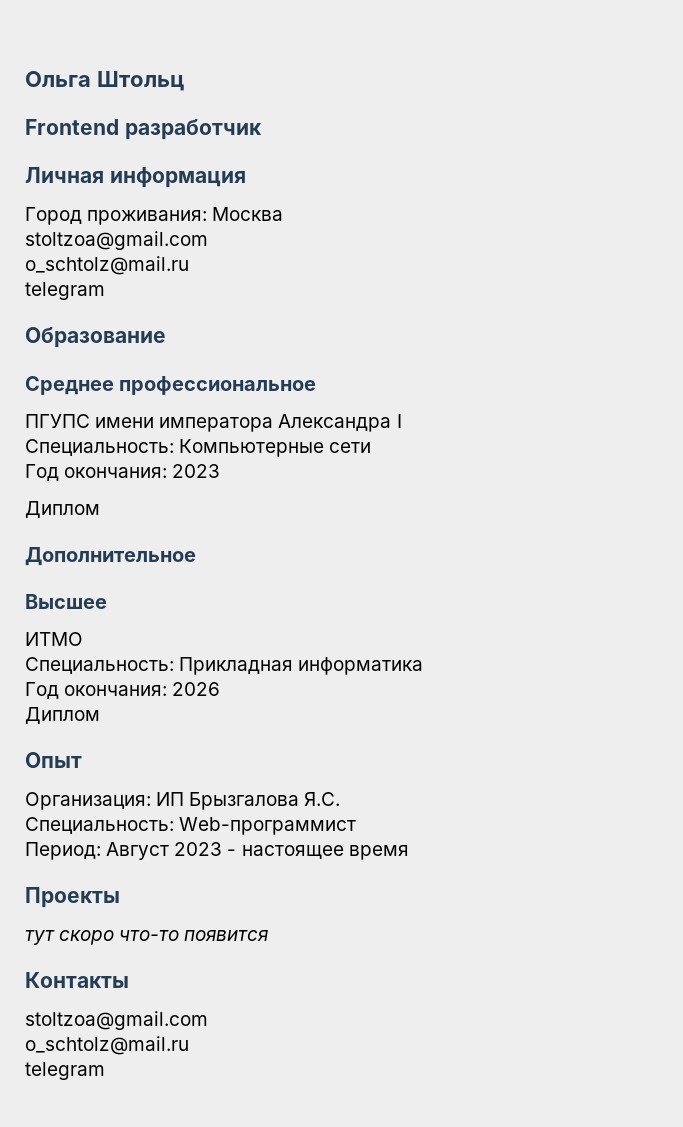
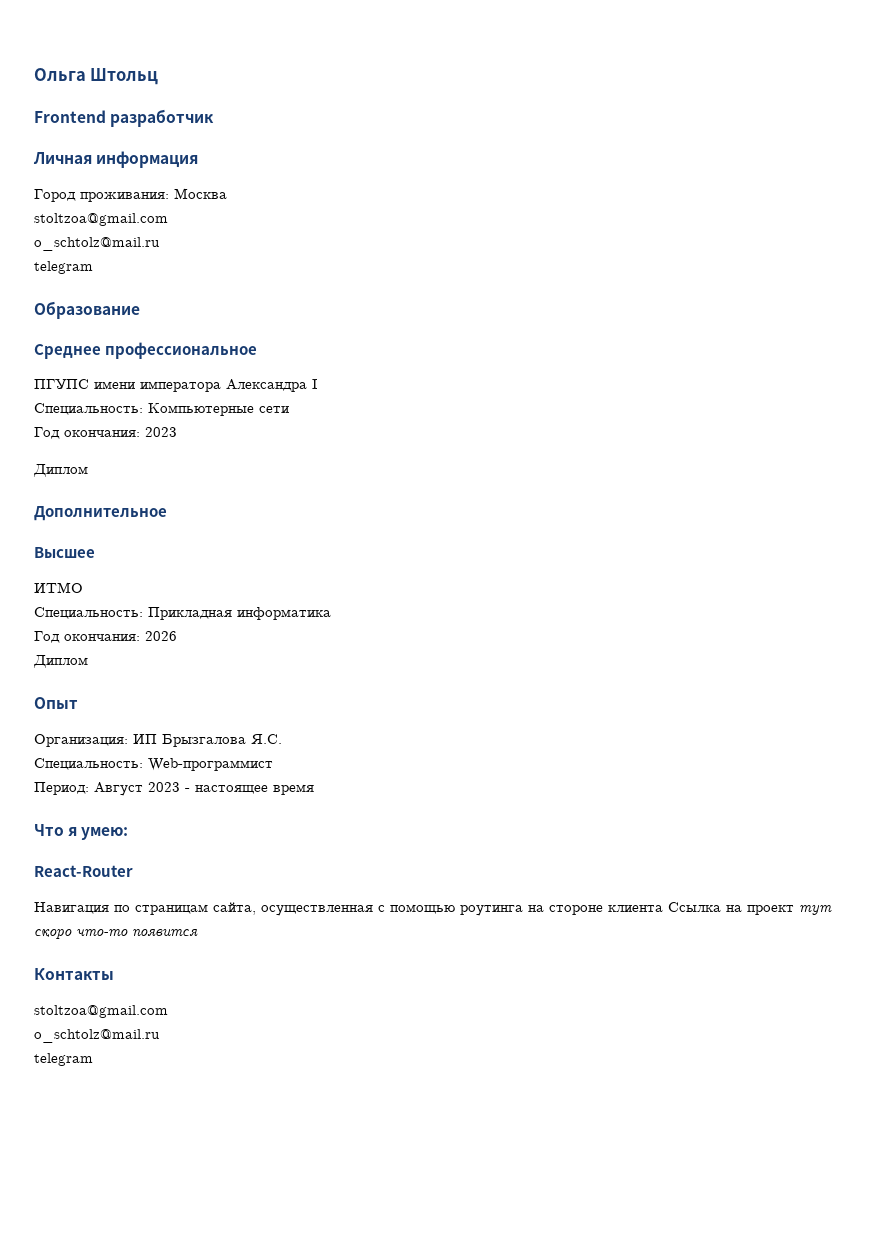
[25,887,120,908] Проекты // -> [34,824,129,840] [34,865,133,877] [34,902,794,916] Что я умею: // React-Router // Навигация по страницам сайта, осуществленная с помощью роутинга на стороне клиента Ссылка на проект

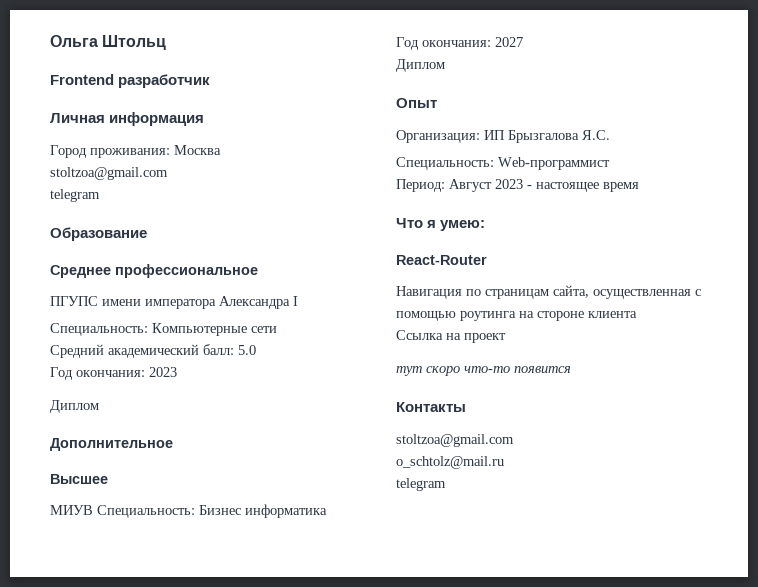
[34,237,160,251] // o_schtolz@mail.ru -> (168, 173) none
(289, 409) none -> [50,344,256,358] // Средний академический балл: 5.0
[34,582,83,593] [34,607,232,620] ИТМО // Специальность: Прикладная -> [50,505,241,518] МИУВ Специальность: Бизнес
[145,631,177,641] 2026 -> [495,37,523,47] 2027
(663, 908) none -> (637, 314) //
(794, 910) none -> (506, 338) //

